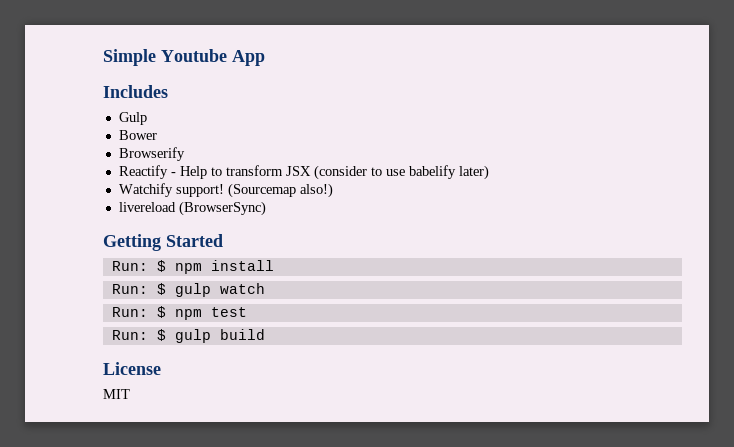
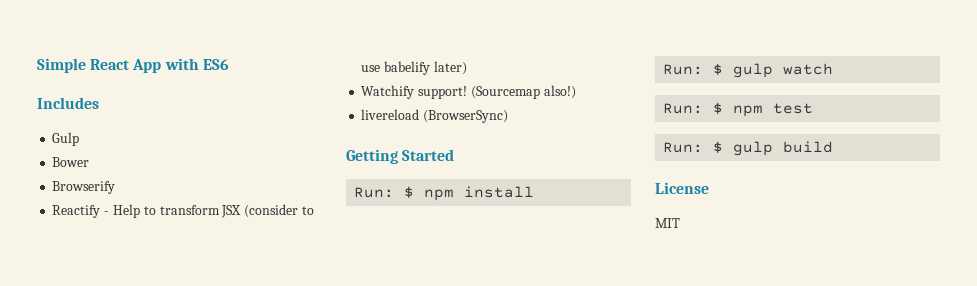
[161,49,227,62] Youtube -> [90,59,130,70] React
(265, 58) none -> [164,58,229,70] with ES6

